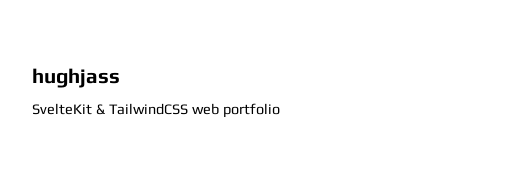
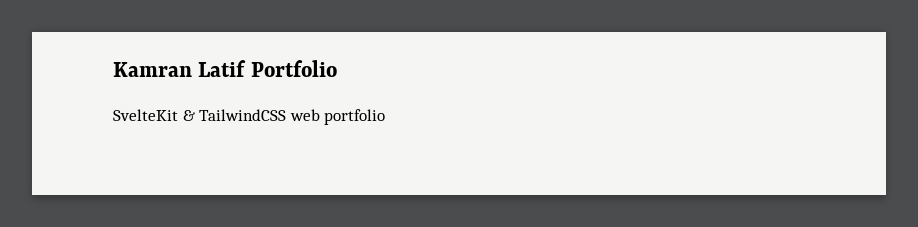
[32,68,120,88] hughjass -> [113,60,337,77] Kamran Latif Portfolio

